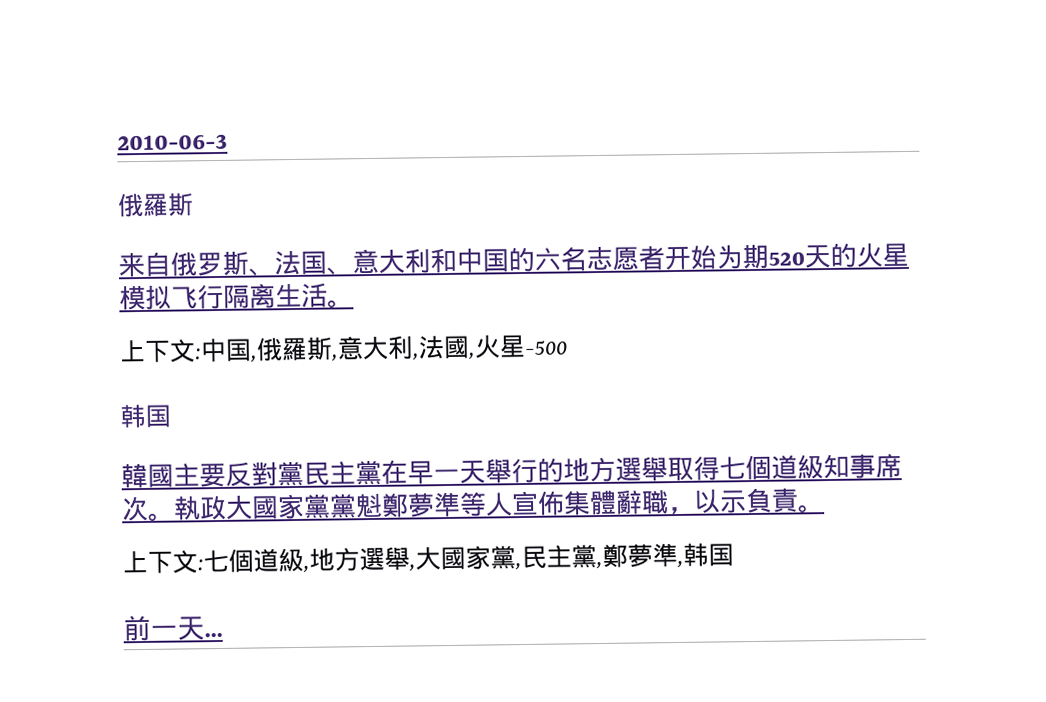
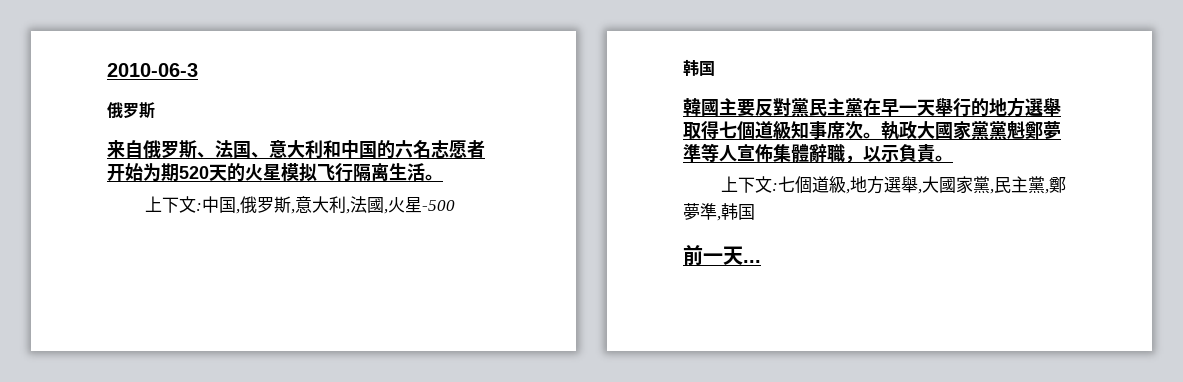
[142,193,169,217] 羅 -> [123,103,139,119] 罗
[281,337,308,362] 羅 -> [257,197,275,213] 罗

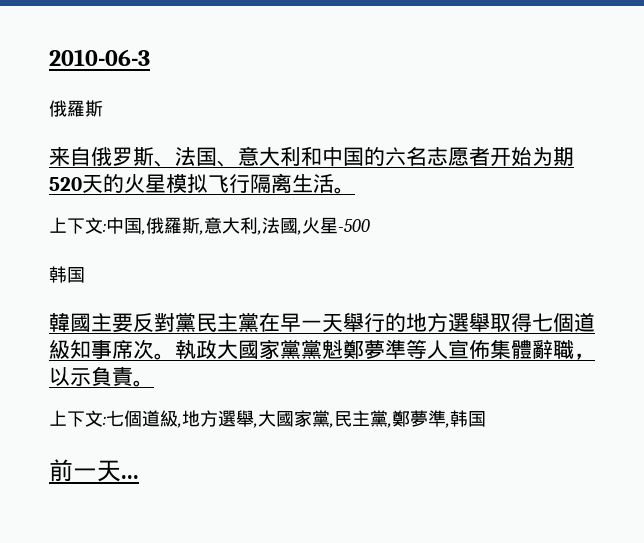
[123,103,139,119] 罗 -> [67,100,85,117] 羅
[257,197,275,213] 罗 -> [164,217,182,234] 羅

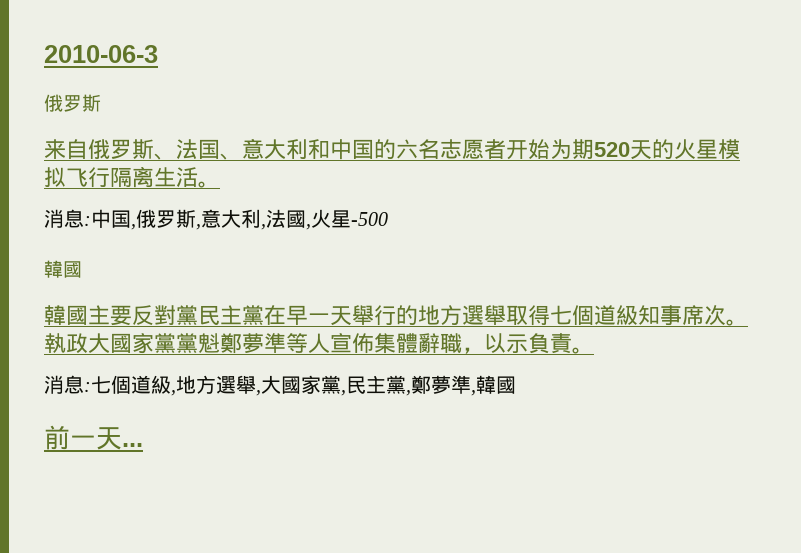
[67,100,85,117] 羅 -> [63,95,82,112] 罗
[49,217,103,234] 上下文 -> [44,209,84,228] 消息
[164,217,182,234] 羅 -> [156,210,176,228] 罗
[49,266,85,283] 韩国 -> [44,260,82,278] 韓國
[49,410,103,427] 上下文 -> [44,375,84,394] 消息
[450,410,486,427] 韩国 -> [476,375,516,394] 韓國

